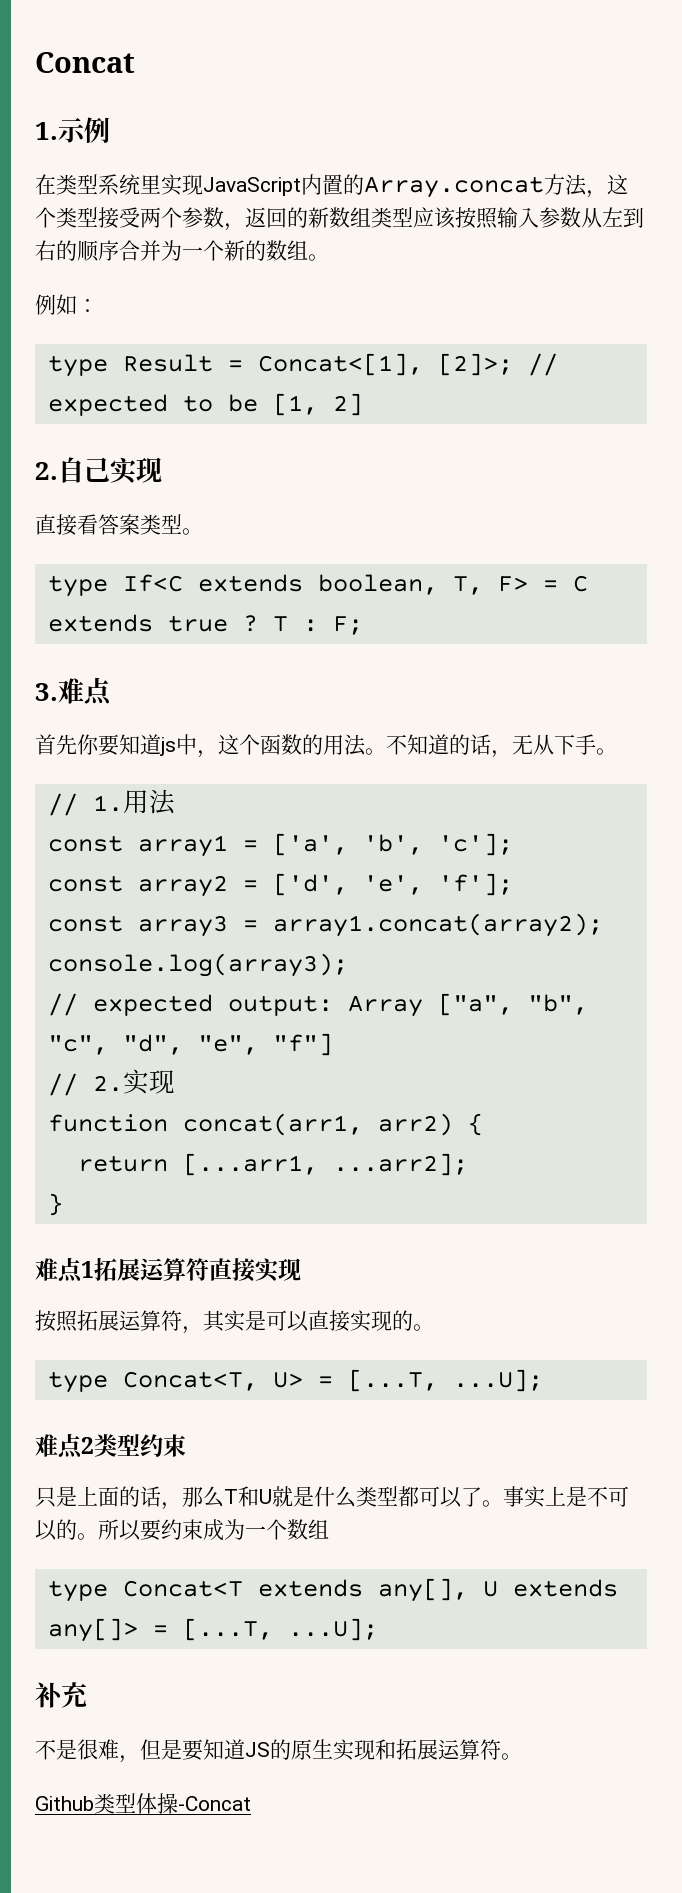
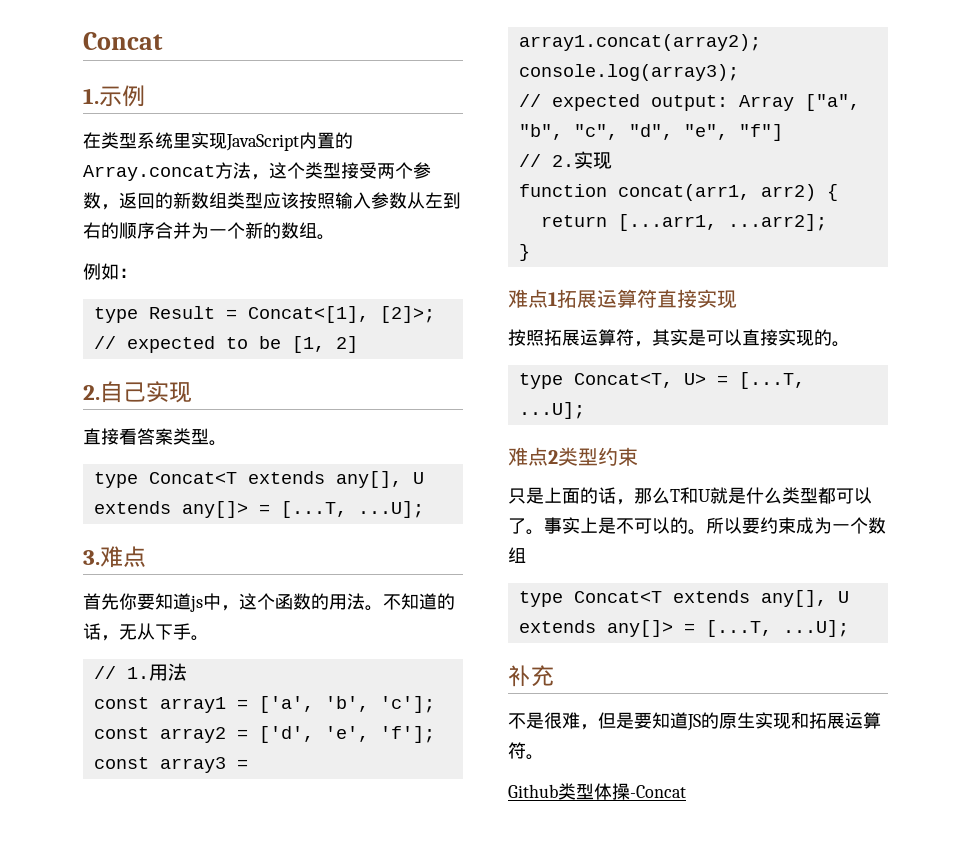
[122,574,588,595] [47,614,363,635] If<C extends boolean, T, F> = C extends true ? T : F; -> [148,471,424,488] [93,501,424,518] Concat<T extends any[], U extends any[]> = [...T, ...U];

